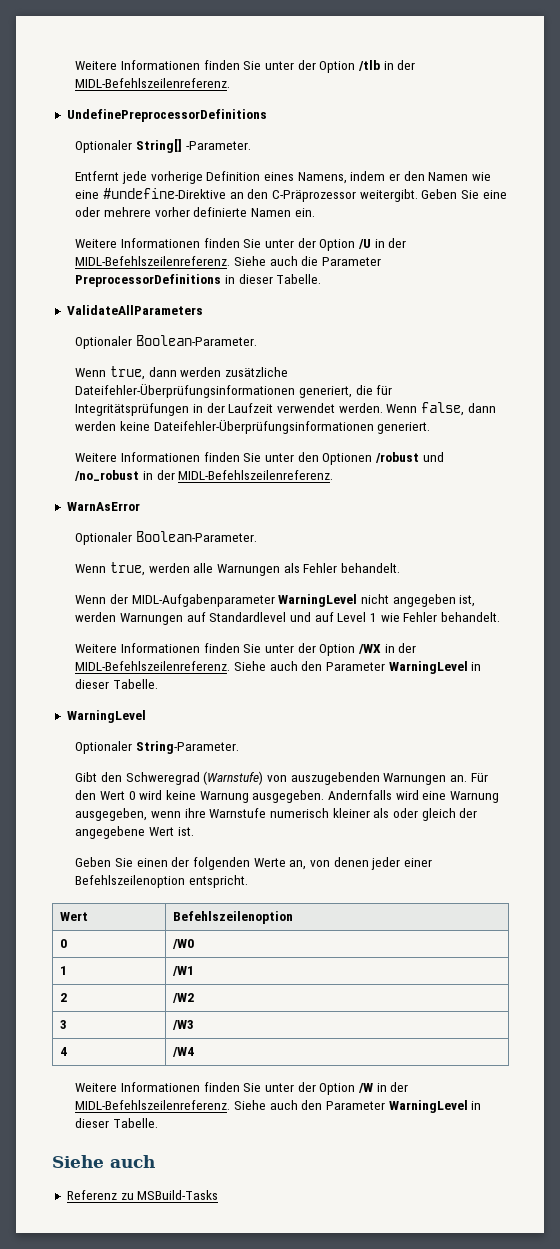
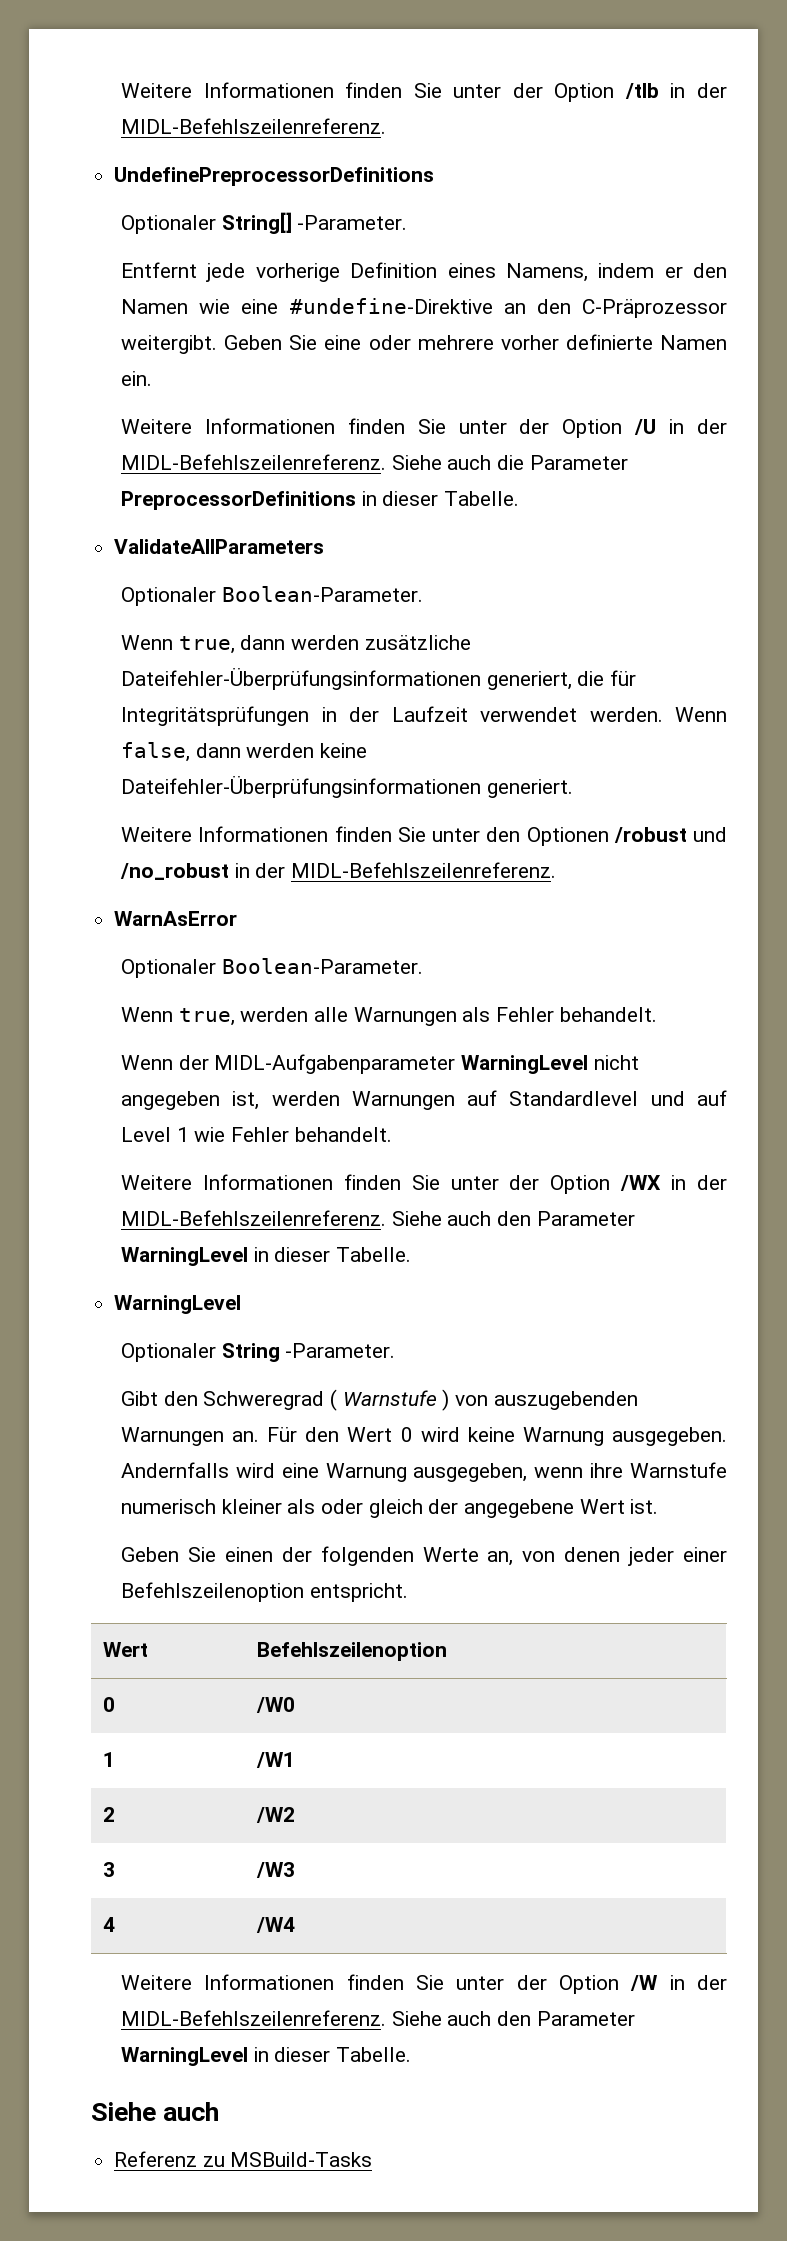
[136,741,240,754] String-Parameter. -> [221,1343,396,1362] String -Parameter.
[203,771,264,785] (Warnstufe) -> [330,1389,450,1411] ( Warnstufe )

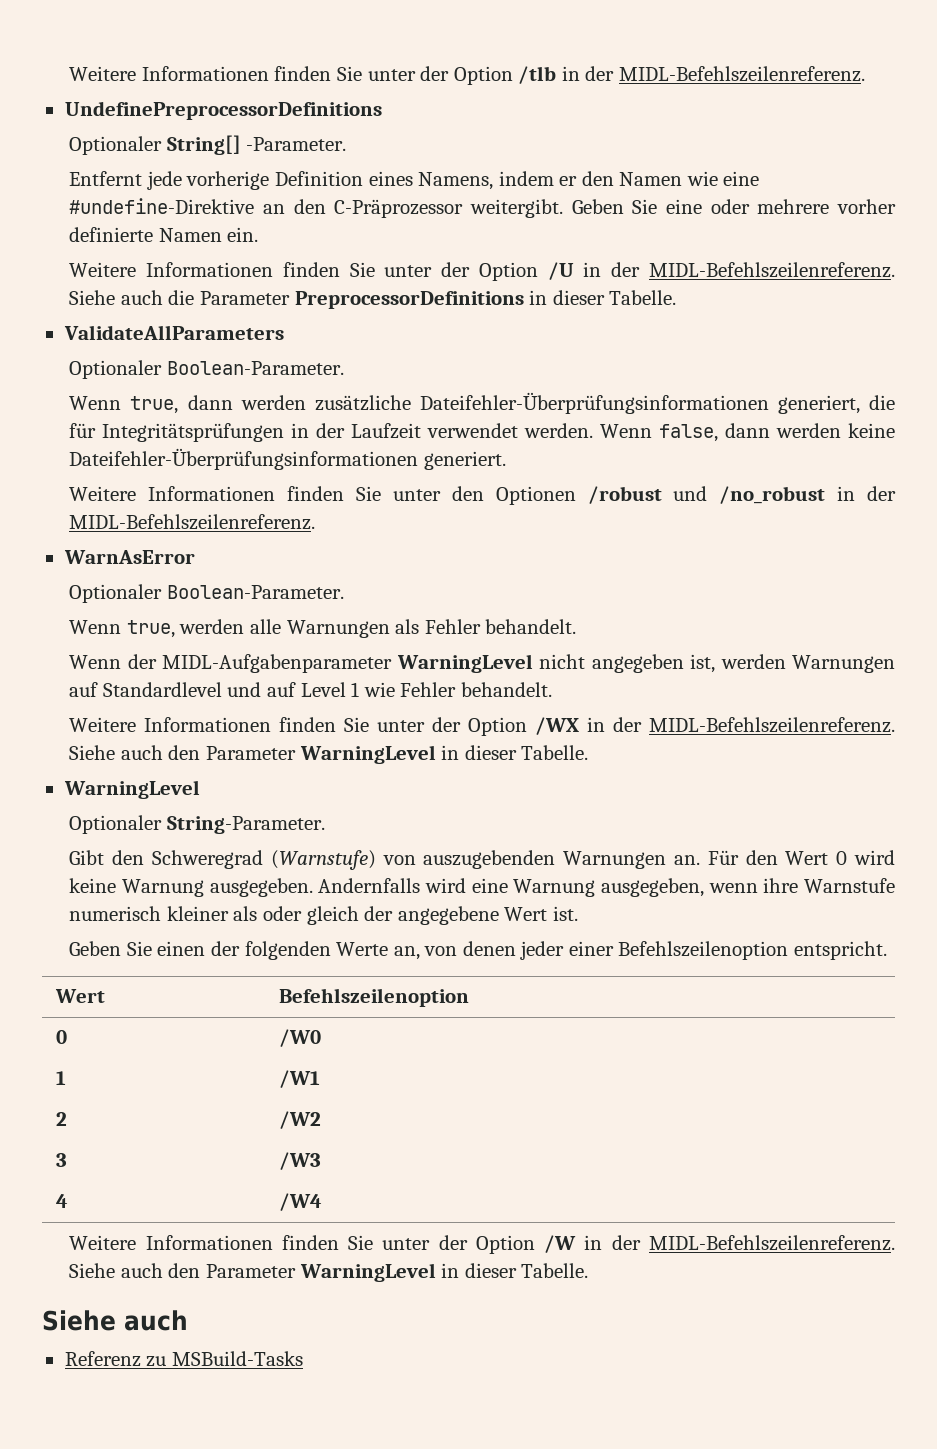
[221,1343,396,1362] String -Parameter. -> [166,816,325,834] String-Parameter.
[330,1389,450,1411] ( Warnstufe ) -> [270,850,376,870] (Warnstufe)

